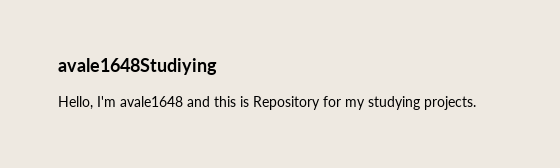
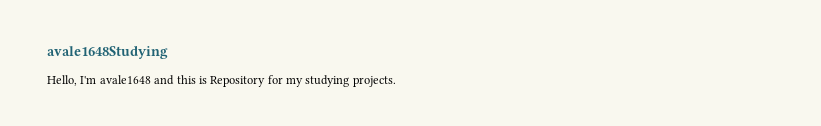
[58,58,217,75] avale1648Studiying -> [47,46,168,59] avale1648Studying

